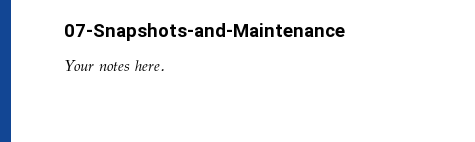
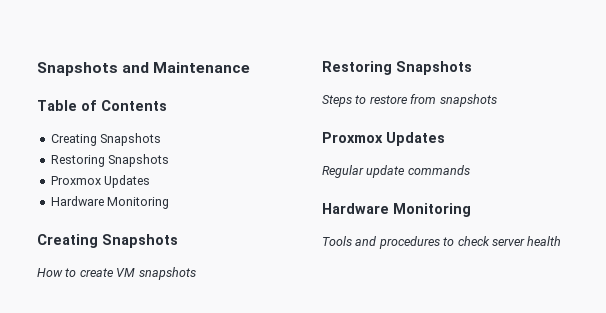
[64,23,345,41] [64,60,165,71] 07-Snapshots-and-Maintenance // Your notes here. -> [37,62,251,76] [37,100,167,111] [50,133,162,146] [50,154,170,167] [50,175,151,188] [50,196,170,209] [37,234,178,248] [37,267,196,280] [322,61,472,75] [322,94,497,107] [322,132,445,146] [322,165,470,178] [322,203,471,217] [322,236,562,249] Snapshots and Maintenance // Table of Contents // Creating Snapshots // Restoring Snapshots // Proxmox Updates // Hardware Monitoring // Creating Snapshots // How to create VM snapshots // Restoring Snapshots // Steps to restore from snapshots // Proxmox Updates // Regular update commands // Hardware Monitoring // Tools and procedures to check server health

